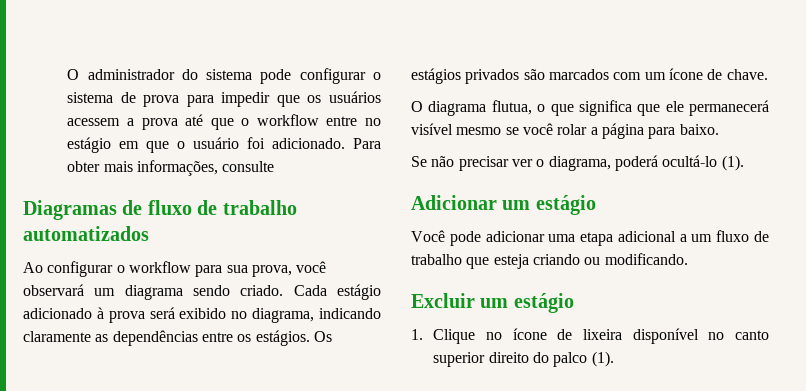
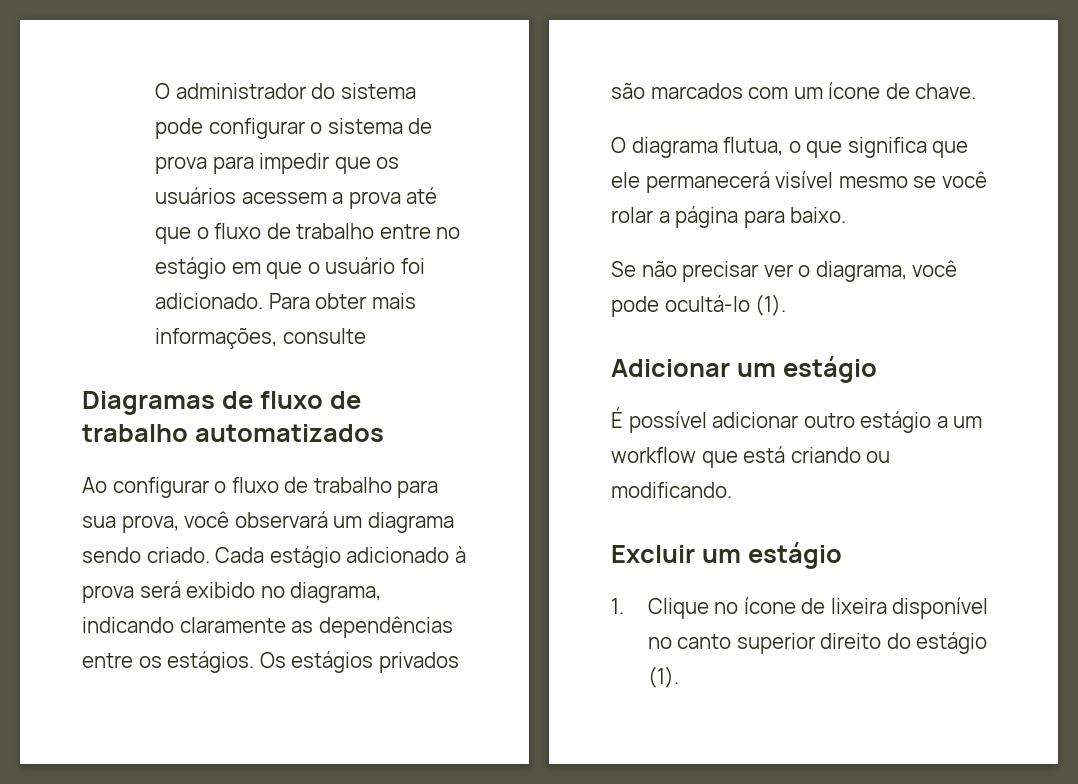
[256,114,319,126] workflow -> [214,223,375,239] fluxo de trabalho
[128,261,191,273] workflow -> [231,477,392,493] fluxo de trabalho
[614,155,658,171] poderá -> [912,260,958,277] [611,296,659,317] você pode
[411,230,769,246] [411,254,529,269] Você pode adicionar uma etapa adicional a um fluxo de trabalho que esteja -> [611,407,983,433] [611,446,786,468] É possível adicionar outro estágio a um workflow que está
[553,352,588,367] palco -> [916,632,988,654] estágio

